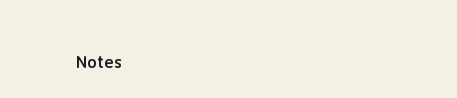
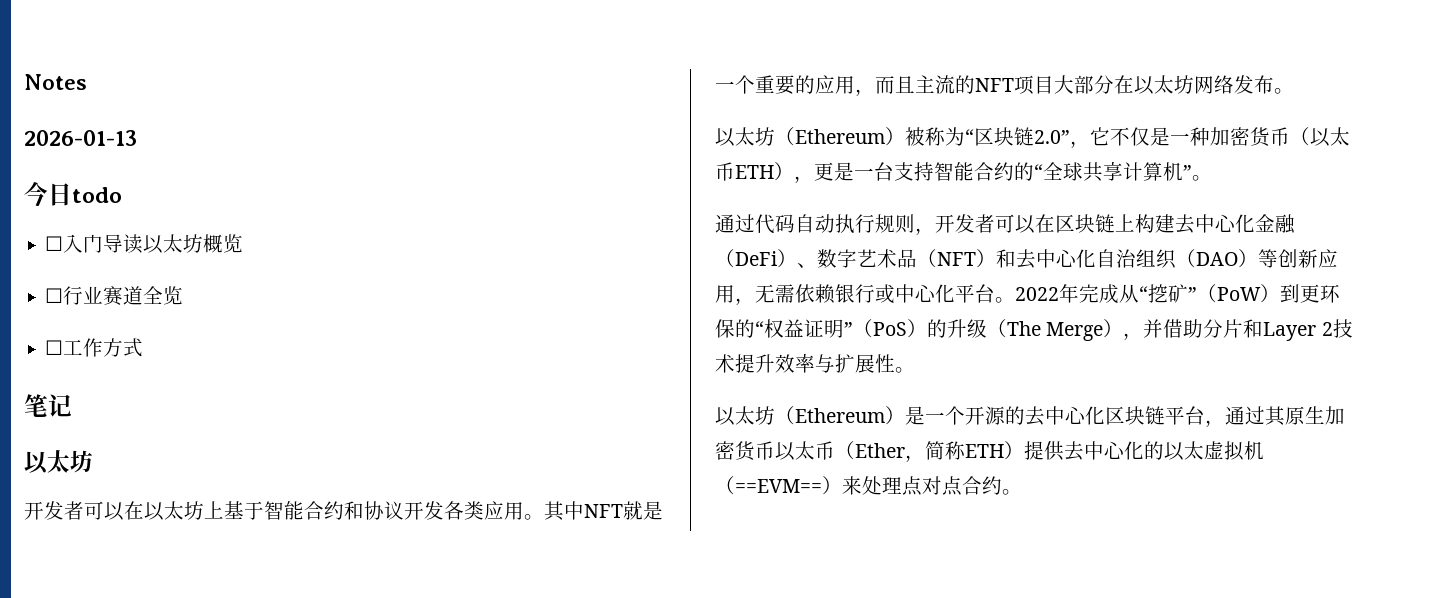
(122, 62) none -> [24,130,137,146] [24,182,122,207] [45,234,244,254] [45,286,184,306] [45,338,144,357] [24,394,72,417] [24,450,93,474] [24,501,663,521] [715,75,1294,96] [715,127,1350,148] [715,162,1212,183] [715,214,1295,235] [715,249,1338,269] [715,284,1340,305] [715,319,1353,341] [715,354,915,373] [715,406,1345,427] [715,441,1264,462] [715,476,1022,496] // 2026-01-13 // 今日todo // ☐入门导读以太坊概览 // ☐行业赛道全览 // ☐工作方式 // 笔记 // 以太坊 // 开发者可以在以太坊上基于智能合约和协议开发各类应用。其中NFT就是一个重要的应用，而且主流的NFT项目大部分在以太坊网络发布。 // 以太坊（Ethereum）被称为“区块链2.0”，它不仅是一种加密货币（以太币ETH），更是一台支持智能合约的“全球共享计算机”。 // 通过代码自动执行规则，开发者可以在区块链上构建去中心化金融（DeFi）、数字艺术品（NFT）和去中心化自治组织（DAO）等创新应用，无需依赖银行或中心化平台。2022年完成从“挖矿”（PoW）到更环保的“权益证明”（PoS）的升级（The Merge），并借助分片和Layer 2技术提升效率与扩展性。 // 以太坊（Ethereum）是一个开源的去中心化区块链平台，通过其原生加密货币以太币（Ether，简称ETH）提供去中心化的以太虚拟机（==EVM==）来处理点对点合约。

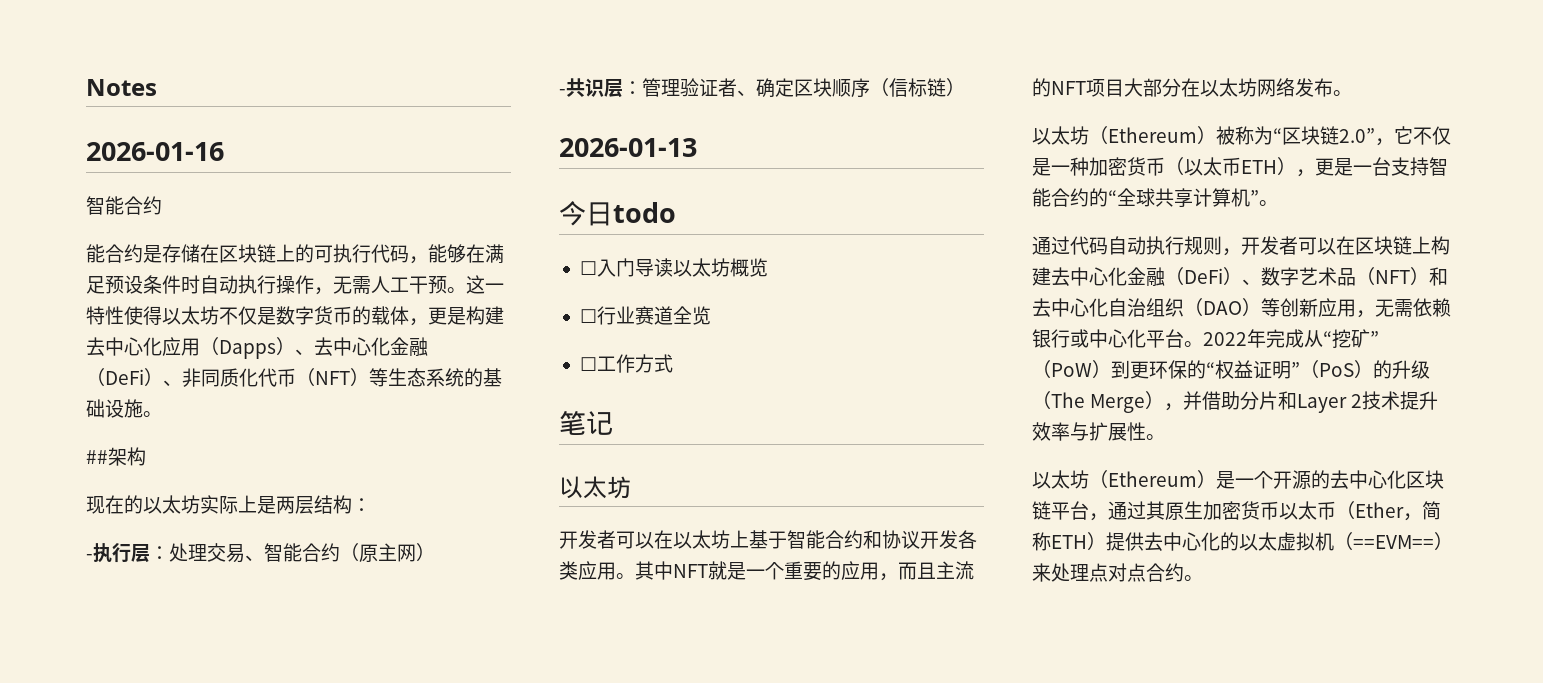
(87, 82) none -> [86,142,224,161] [86,196,162,215] [86,244,504,264] [86,275,504,295] [86,306,504,326] [86,337,428,359] [86,368,502,387] [86,399,162,418] [86,447,146,466] [86,495,371,514] [86,543,435,563] [559,78,965,98] // 2026-01-16 // 智能合约 // 能合约是存储在区块链上的可执行代码，能够在满足预设条件时自动执行操作，无需人工干预。这一特性使得以太坊不仅是数字货币的载体，更是构建去中心化应用（Dapps）、去中心化金融（DeFi）、非同质化代币（NFT）等生态系统的基础设施。 // ##架构 // 现在的以太坊实际上是两层结构： // -执行层：处理交易、智能合约（原主网） // -共识层：管理验证者、确定区块顺序（信标链）

